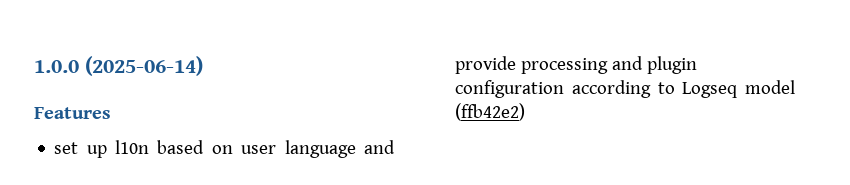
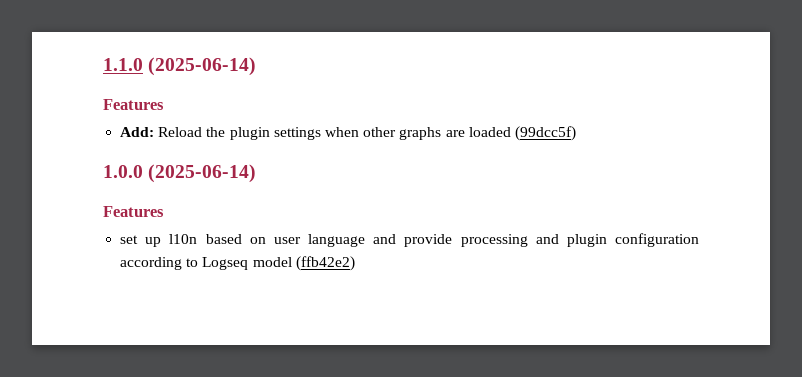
(34, 66) none -> [103,57,257,76] [103,99,164,110] [120,126,576,141] 1.1.0 (2025-06-14) // Features // Add: Reload the plugin settings when other graphs are loaded (99dcc5f) //

